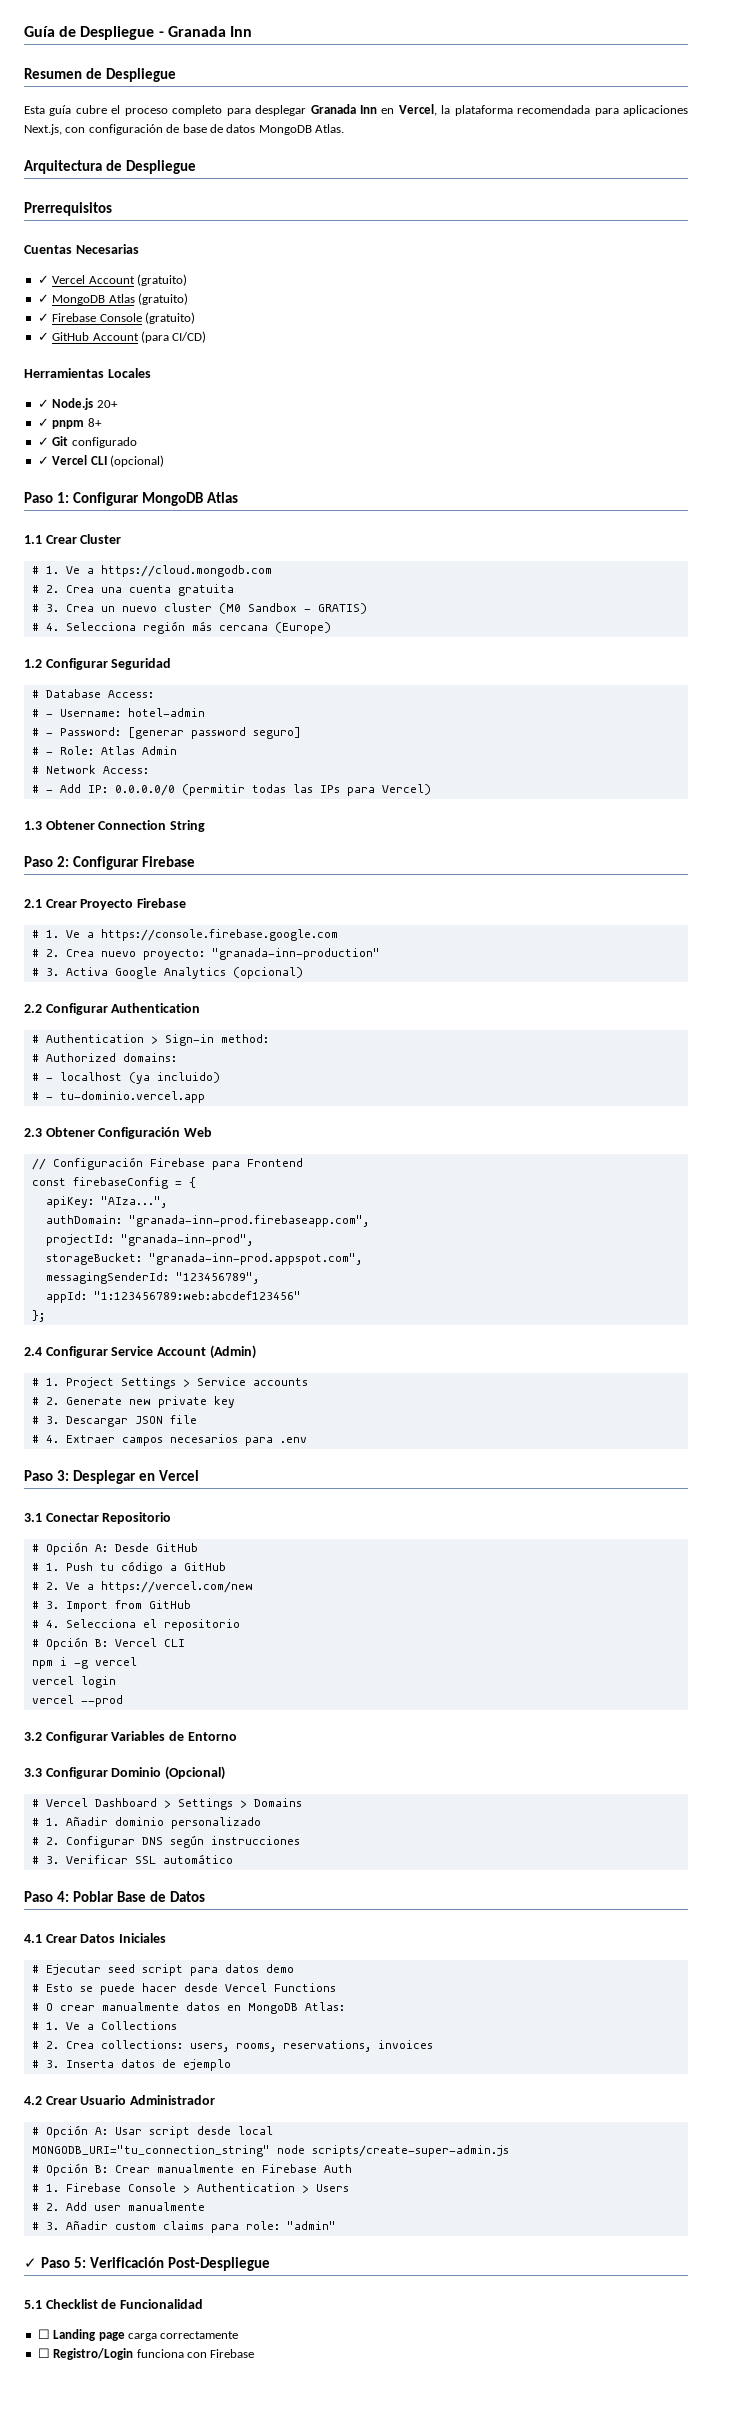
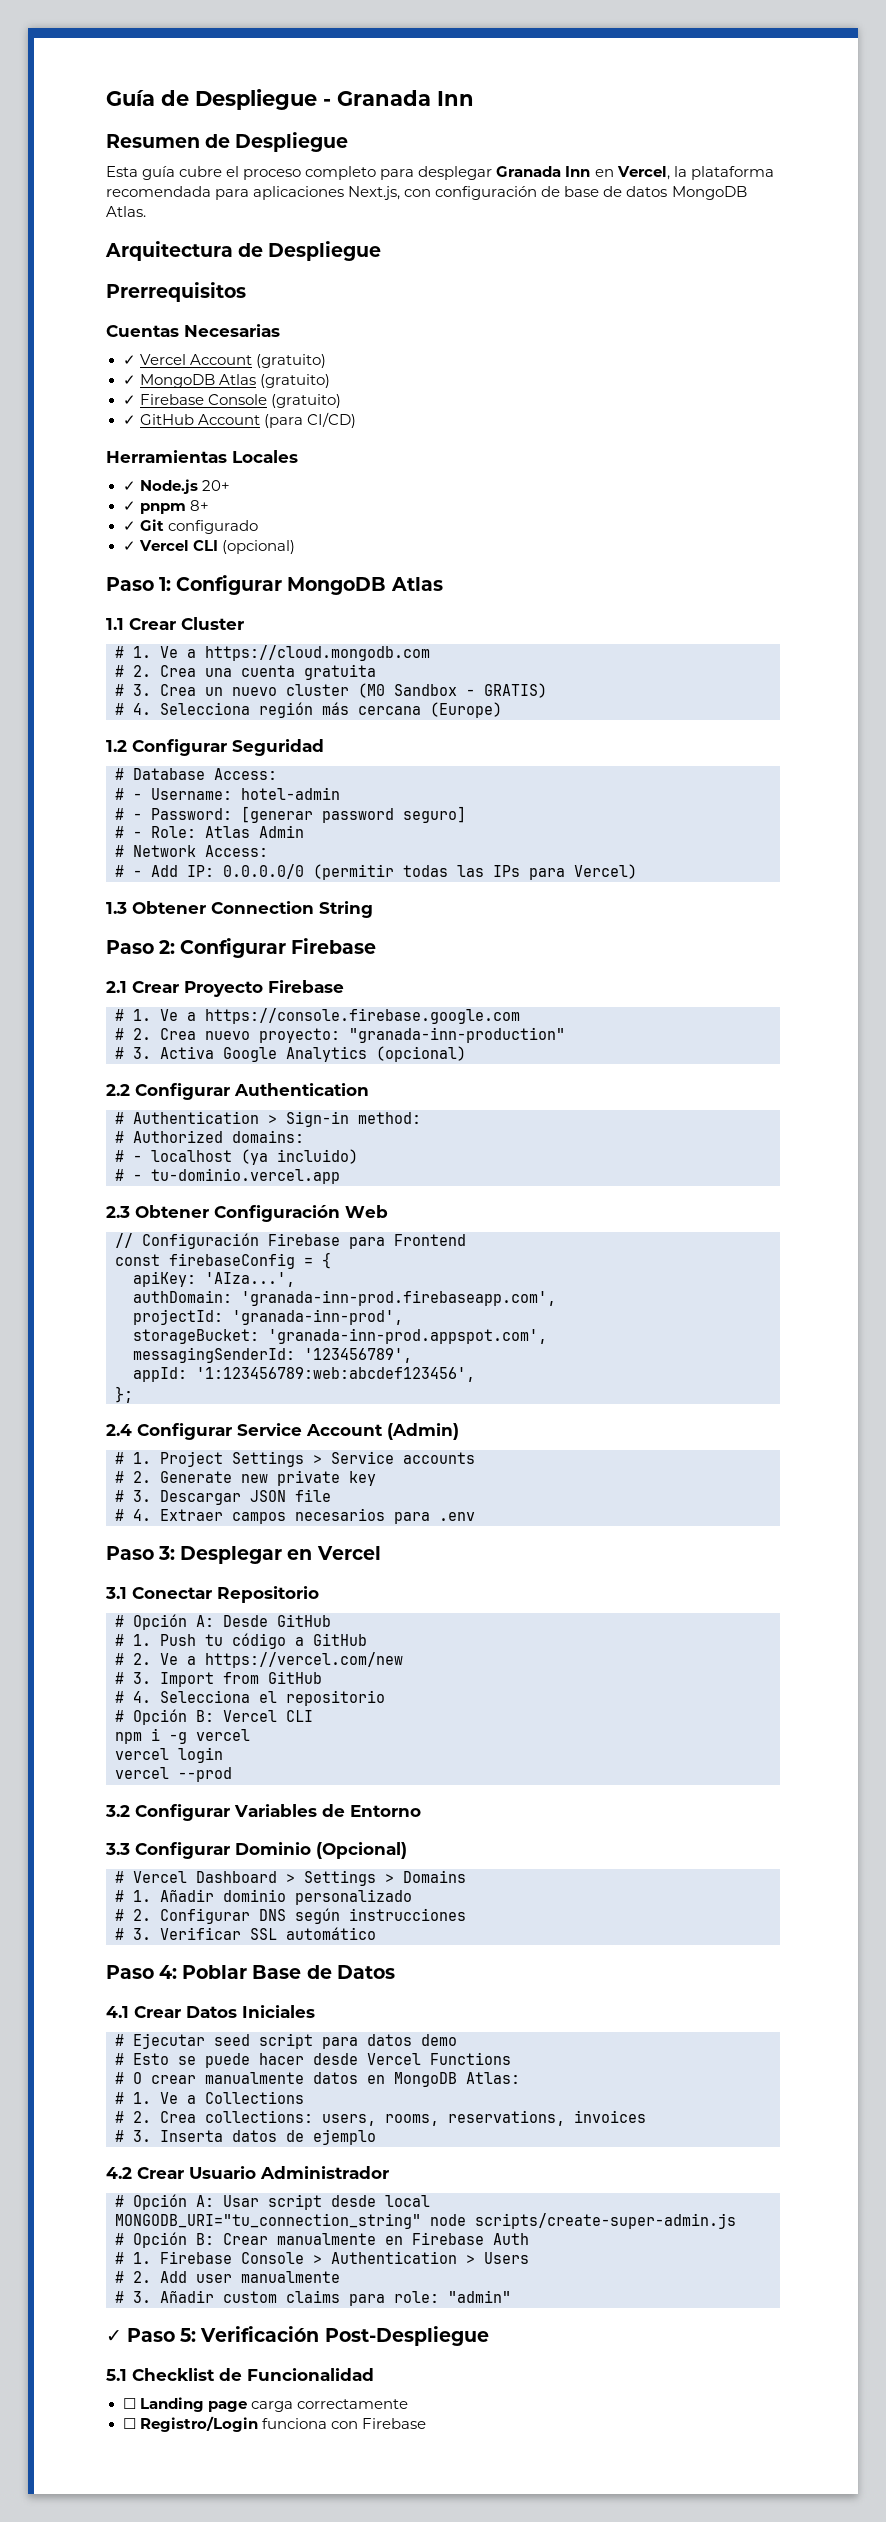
[100,1196,167,1208] "AIza...", -> [205,1272,295,1287] 'AIza...',
[128,1215,369,1227] "granada-inn-prod.firebaseapp.com", -> [241,1290,556,1306] 'granada-inn-prod.firebaseapp.com',
[120,1234,253,1246] "granada-inn-prod", -> [232,1309,403,1325] 'granada-inn-prod',
[148,1253,362,1265] "granada-inn-prod.appspot.com", -> [268,1328,547,1344] 'granada-inn-prod.appspot.com',
[175,1272,259,1284] "123456789", -> [304,1348,412,1363] '123456789',
[93,1291,301,1300] "1:123456789:web:abcdef123456" -> [196,1367,475,1382] '1:123456789:web:abcdef123456',

